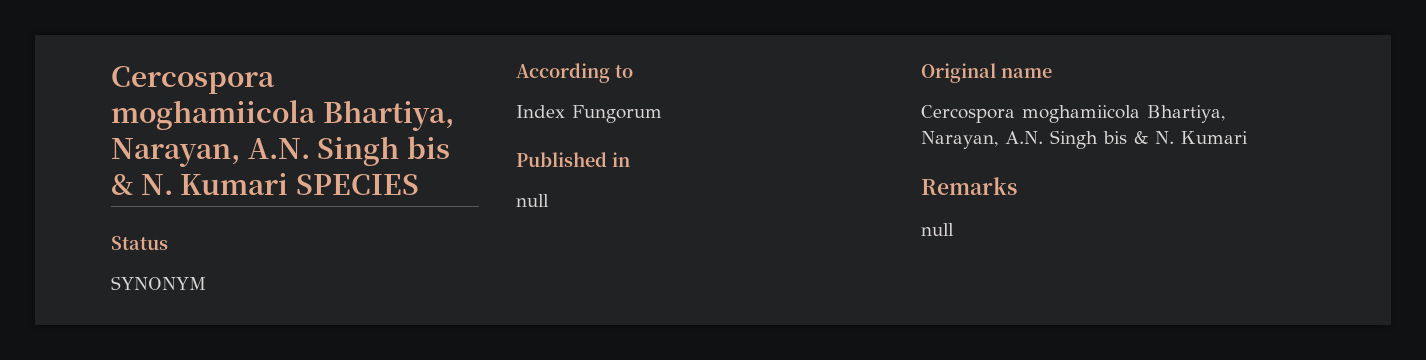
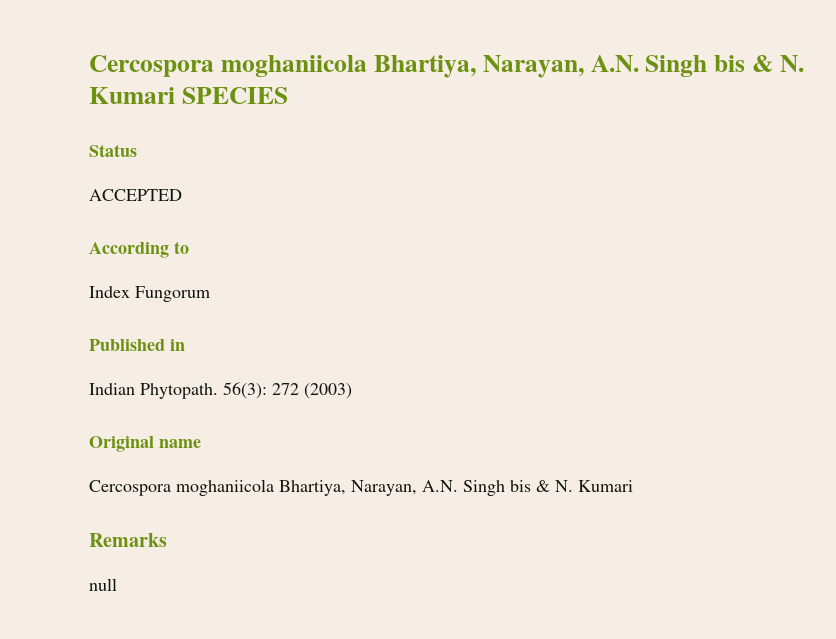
[111,66,275,94] [111,100,316,130] Cercospora moghamiicola -> [89,55,367,77] Cercospora moghaniicola
[111,276,206,290] SYNONYM -> [89,189,182,201] ACCEPTED
[516,194,549,207] null -> [89,382,352,399] Indian Phytopath. 56(3): 272 (2003)
[1022,105,1140,123] moghamiicola -> [176,479,274,496] moghaniicola

